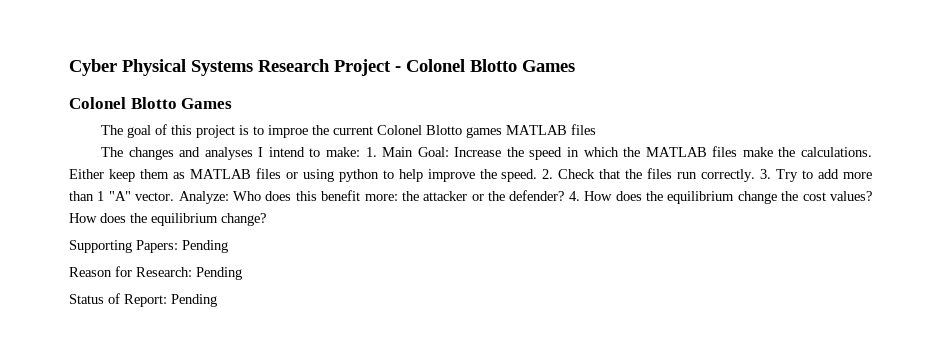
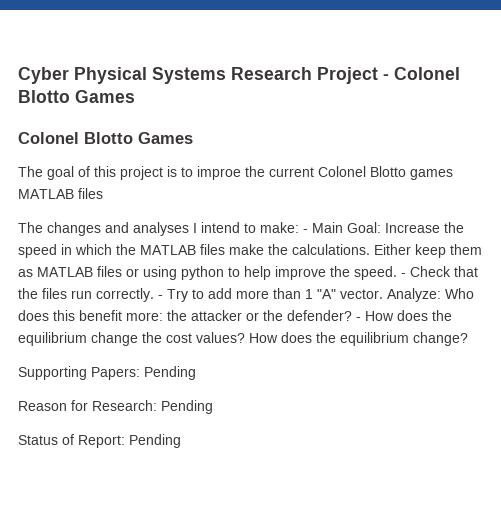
[365,147,377,157] 1. -> [303,229,308,233] -
[542,169,554,179] 2. -> [401,273,406,277] -
[760,169,772,179] 3. -> [158,295,163,299] -
[568,191,580,201] 4. -> [356,317,361,321] -

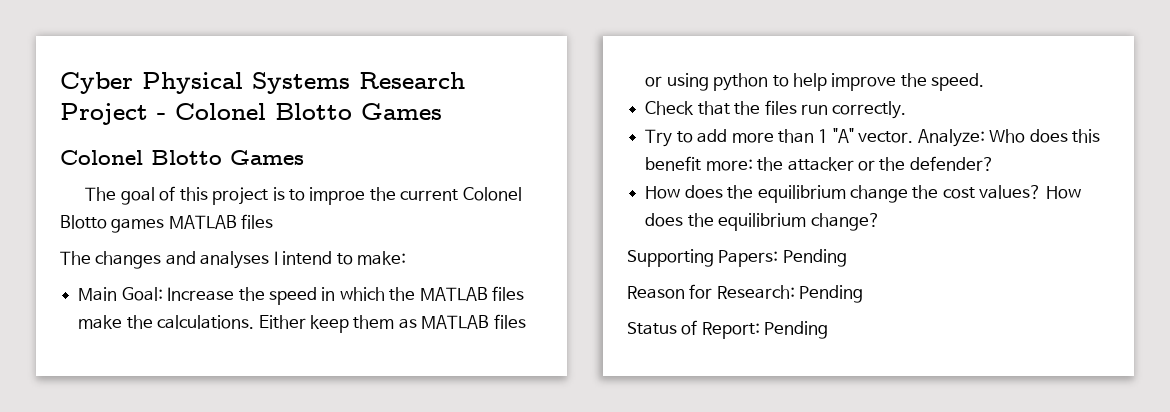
[303,229,308,233] - -> (407, 258) //
[401,273,406,277] - -> (985, 82) //
[158,295,163,299] - -> (907, 110) //
[356,317,361,321] - -> (994, 163) //

